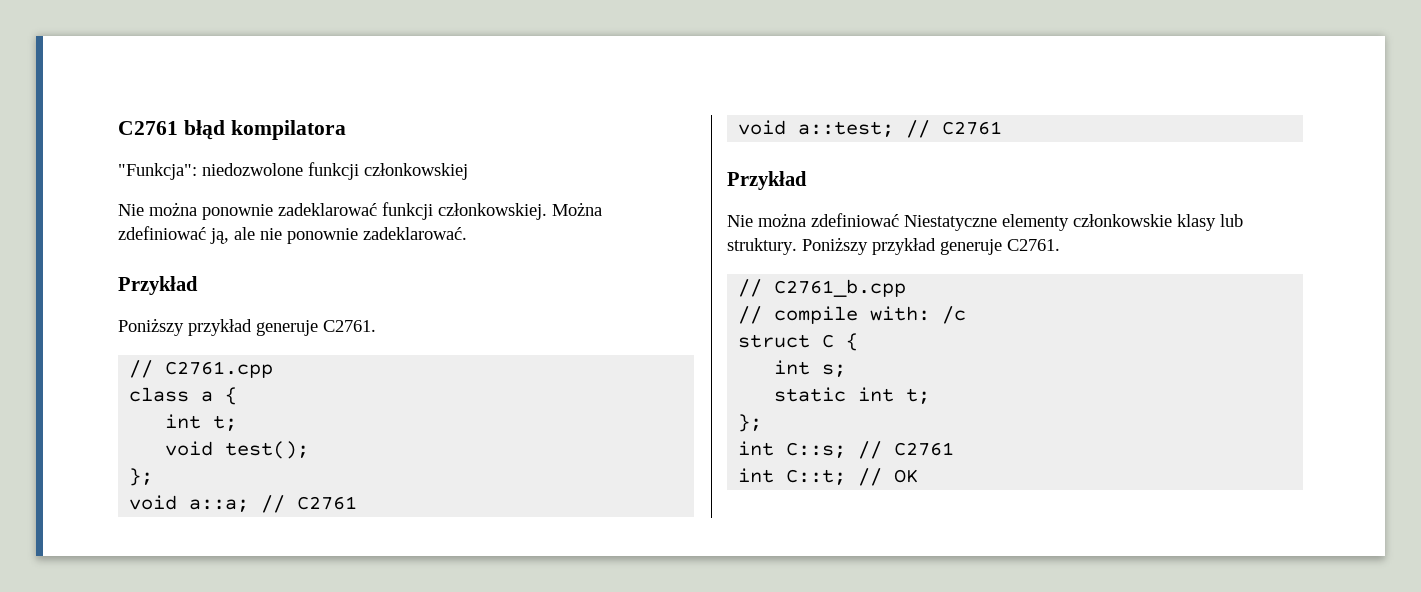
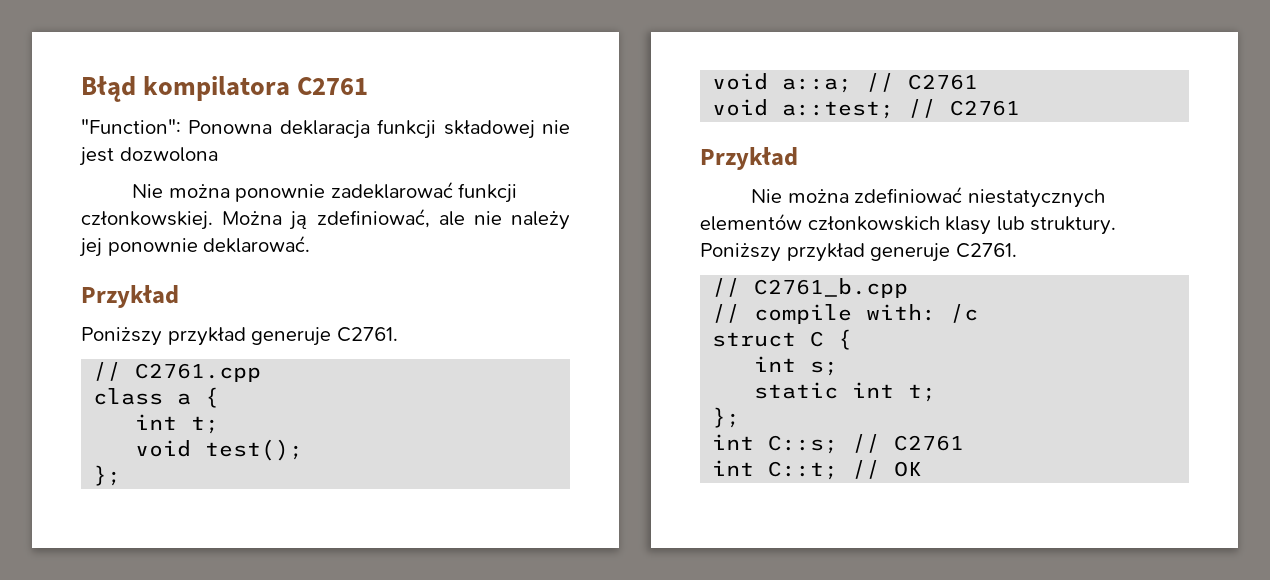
[118,120,346,140] [118,162,468,180] C2761 błąd kompilatora // "Funkcja": niedozwolone funkcji członkowskiej -> [81,76,369,102] [81,119,571,139] [79,147,218,166] Błąd kompilatora C2761 // "Function": Ponowna deklaracja funkcji składowej nie jest dozwolona
[118,226,467,244] zdefiniować ją, ale nie ponownie zadeklarować. -> [289,208,570,230] [79,235,311,257] ją zdefiniować, ale nie należy jej ponownie deklarować.
[904,214,1172,231] Niestatyczne elementy członkowskie -> [967,189,1105,208] [700,213,940,231] niestatycznych elementów członkowskich

